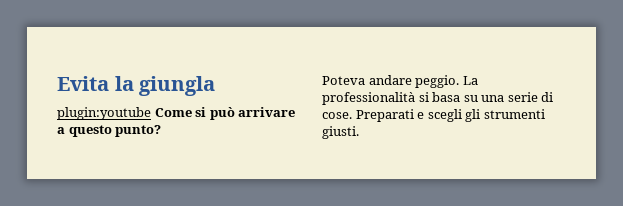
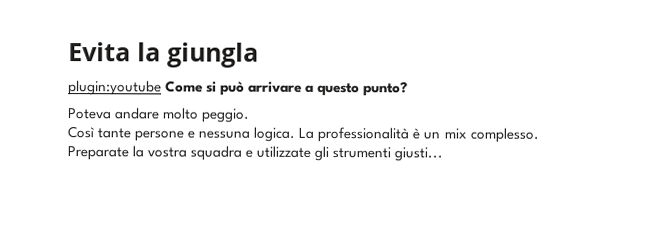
(412, 80) none -> [162,107,200,120] molto
[462,76,478,85] [322,92,554,105] [322,109,462,122] La professionalità si basa su una serie di cose. Preparati e scegli -> [67,126,539,143] [67,145,312,161] // Così tante persone e nessuna logica. La professionalità è un mix complesso. // Preparate la vostra squadra e utilizzate
[322,126,359,139] giusti. -> [394,147,444,162] giusti...

